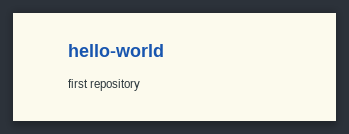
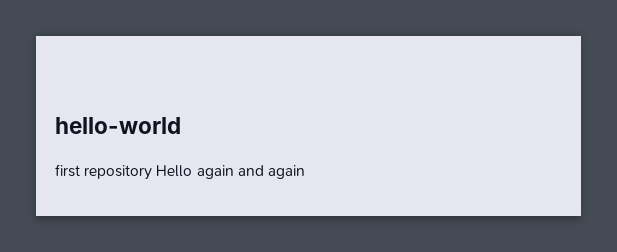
(141, 85) none -> [156,165,305,179] Hello again and again

